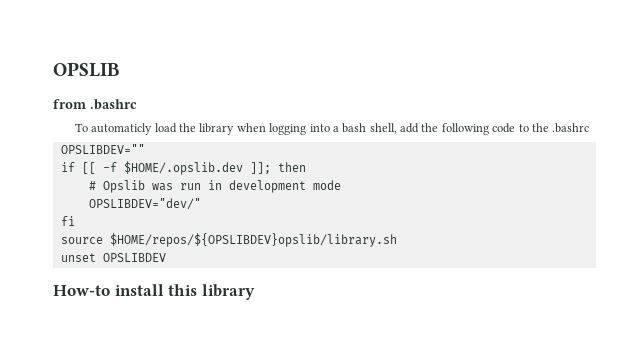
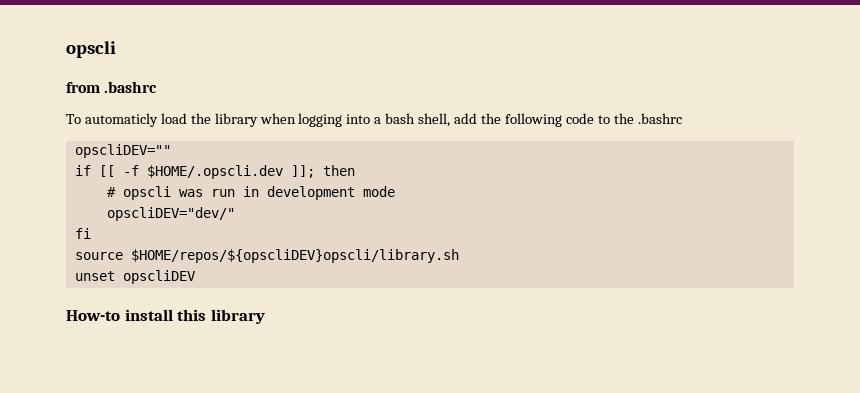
[53,62,120,77] OPSLIB -> [66,41,116,58] opscli
[60,144,145,154] OPSLIBDEV="" -> [74,144,171,158] opscliDEV=""
[123,161,243,175] $HOME/.opslib.dev -> [146,165,283,179] $HOME/.opscli.dev
[102,180,145,193] Opslib -> [122,186,171,200] opscli
[88,198,201,210] OPSLIBDEV="dev/" -> [106,207,235,221] opscliDEV="dev/"
[109,233,397,247] $HOME/repos/${OPSLIBDEV}opslib/library.sh -> [130,249,459,263] $HOME/repos/${opscliDEV}opscli/library.sh
[102,253,166,262] OPSLIBDEV -> [122,270,196,284] opscliDEV

